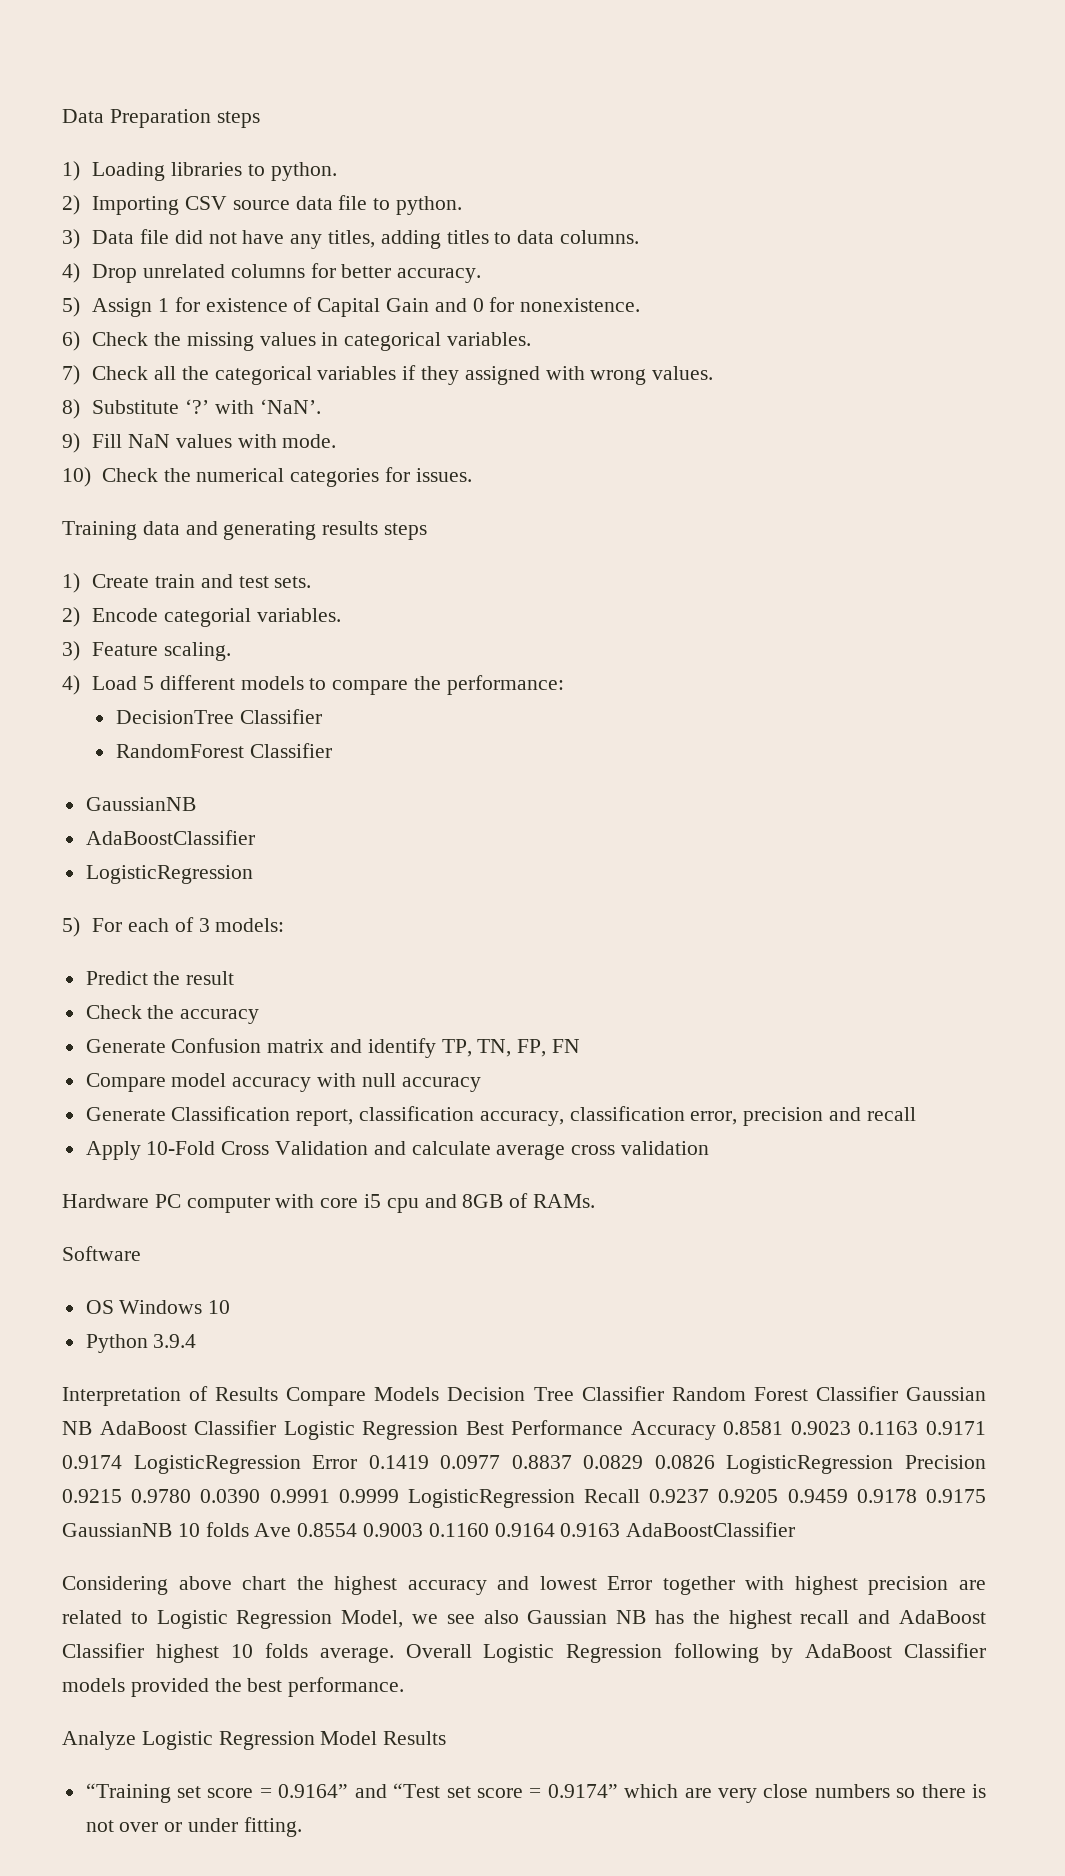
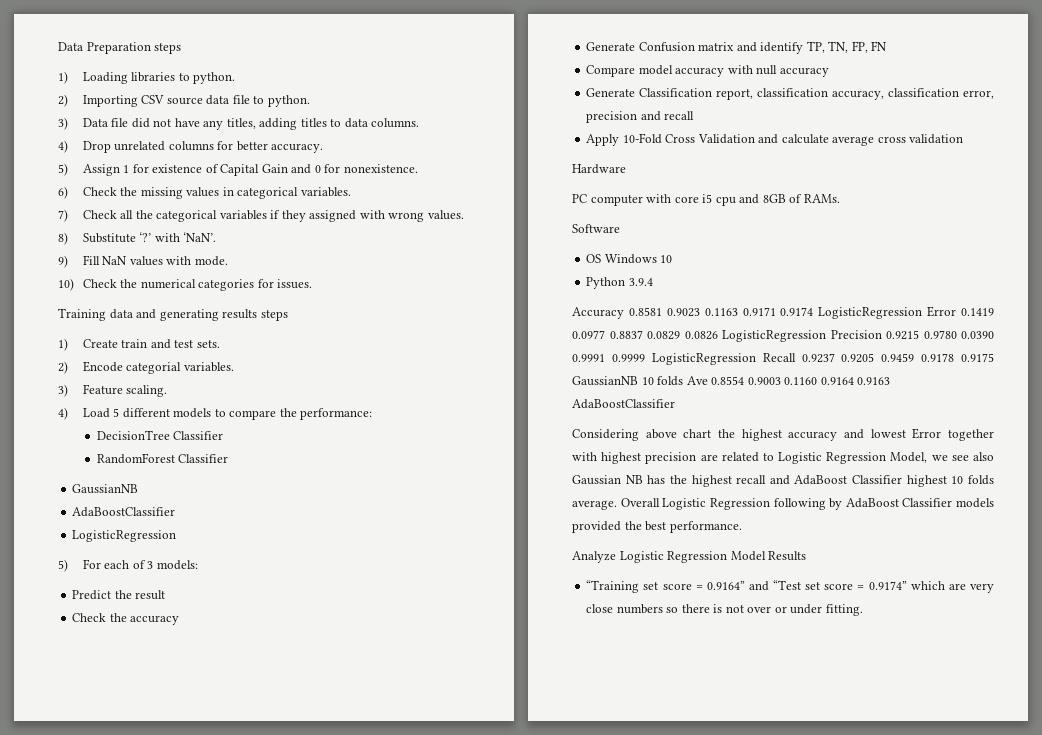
(149, 1201) none -> (626, 169) //
[62,1386,986,1406] [62,1420,624,1440] Interpretation of Results Compare Models Decision Tree Classifier Random Forest Classifier Gaussian NB AdaBoost Classifier Logistic Regression Best Performance -> (653, 282) none

